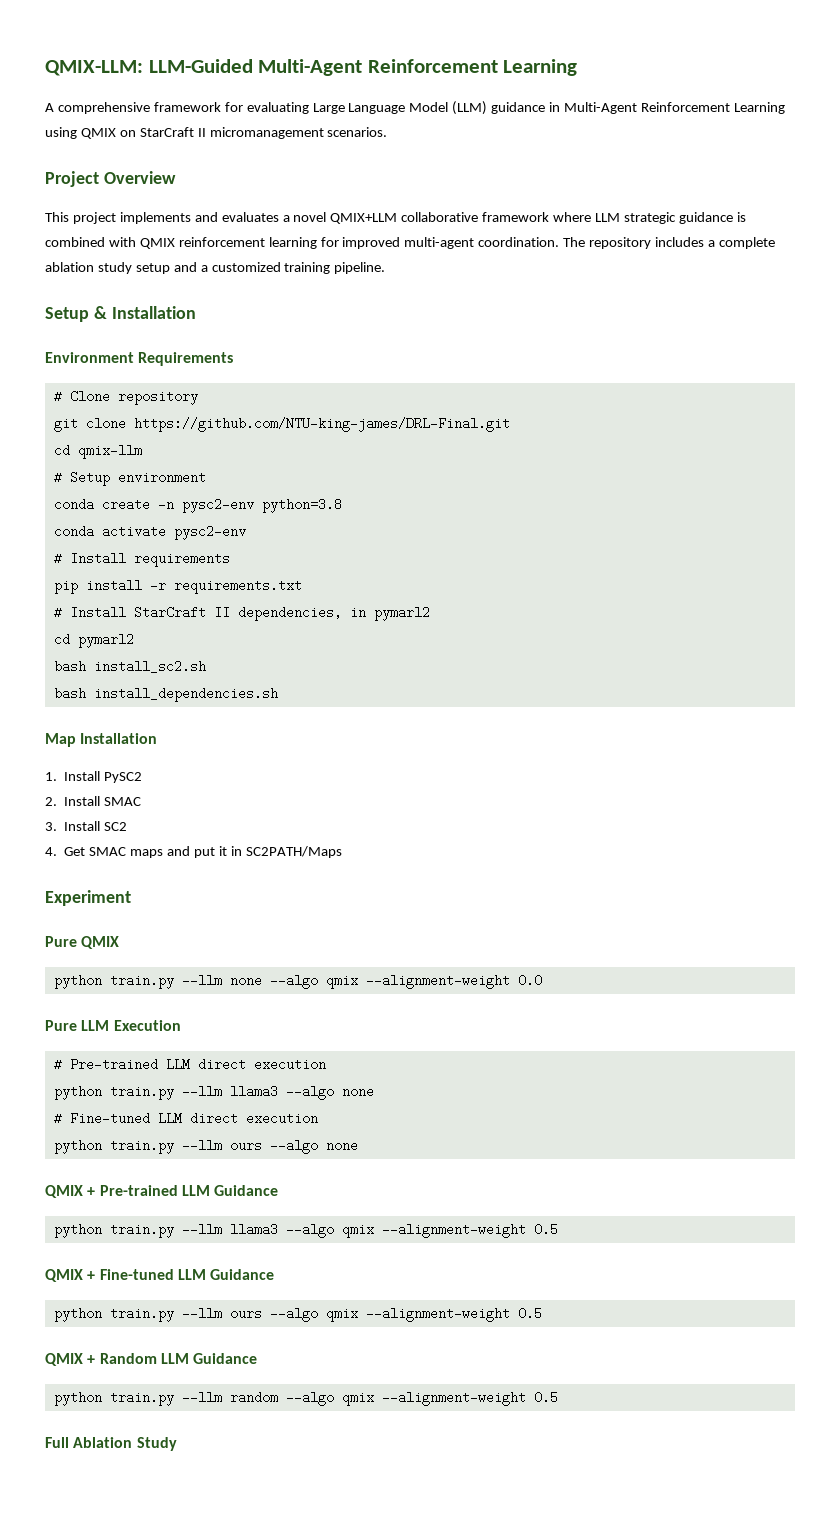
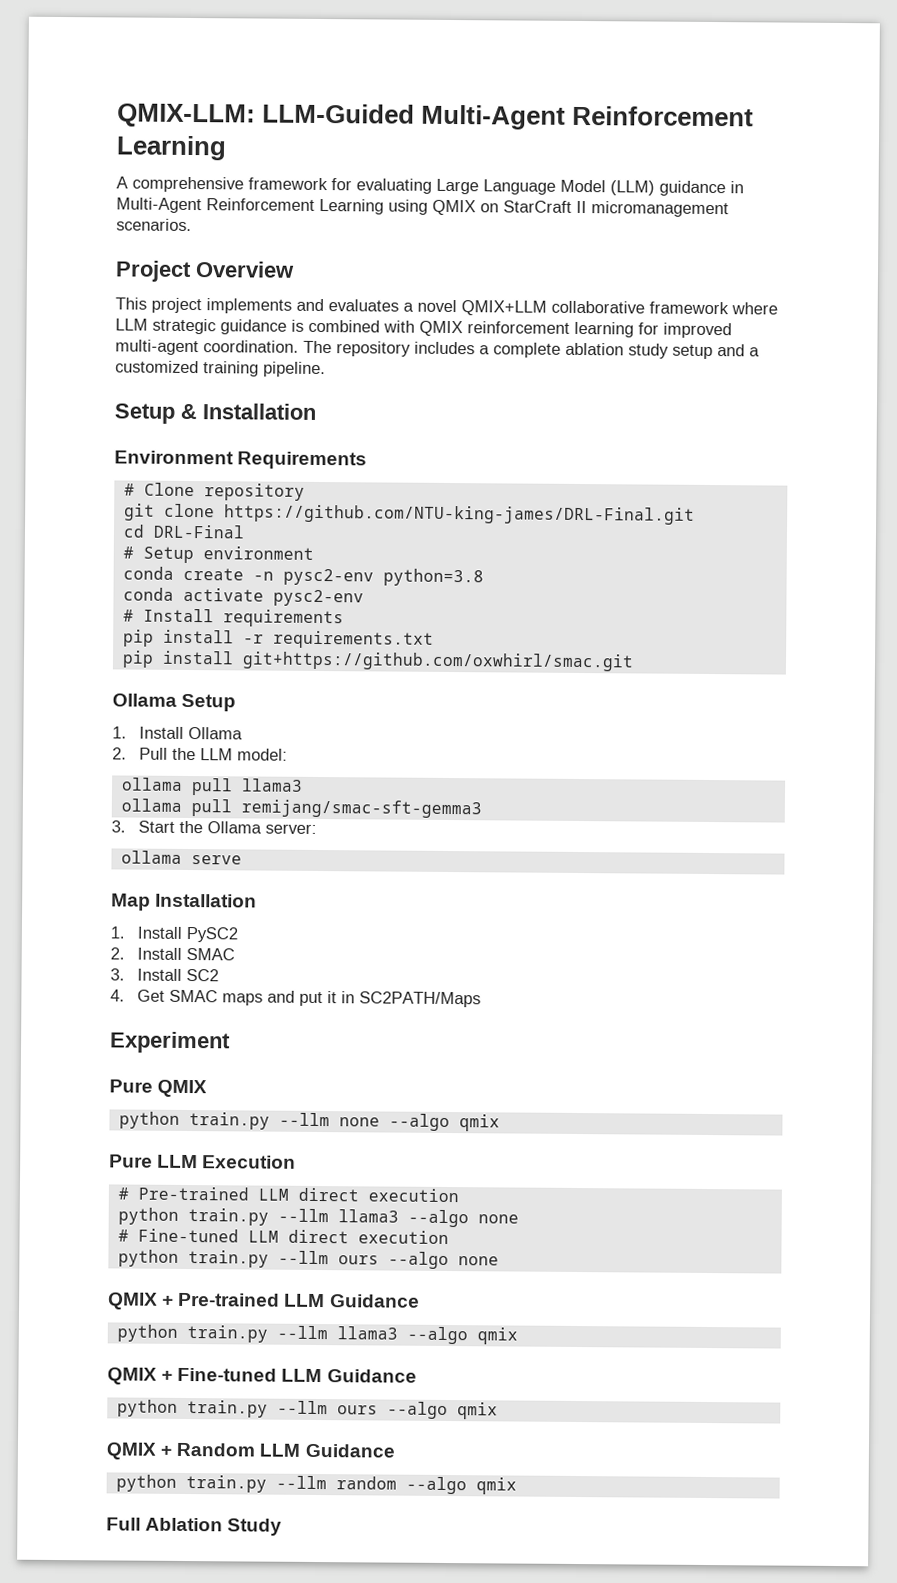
[77,444,142,459] qmix-llm -> [152,524,245,539] DRL-Final
[53,606,430,621] [53,633,134,648] [53,660,206,673] [53,687,278,702] # Install StarCraft II dependencies, in pymarl2 // cd pymarl2 // bash install_sc2.sh // bash install_dependencies.sh -> [121,650,634,672] [112,693,237,712] [112,726,243,740] [112,747,288,761] [120,777,303,796] [120,798,482,819] [111,820,317,834] [120,850,242,865] pip install git+https://github.com/oxwhirl/smac.git // Ollama Setup // 1. Install Ollama // 2. Pull the LLM model: // ollama pull llama3 // ollama pull remijang/smac-sft-gemma3 // 3. Start the Ollama server: // ollama serve
[365,974,542,989] --alignment-weight 0.0 -> (500, 1123) none
[381,1223,558,1238] --alignment-weight 0.5 -> (518, 1336) none
[365,1307,542,1322] --alignment-weight 0.5 -> (498, 1411) none
[381,1391,558,1406] --alignment-weight 0.5 -> (517, 1486) none

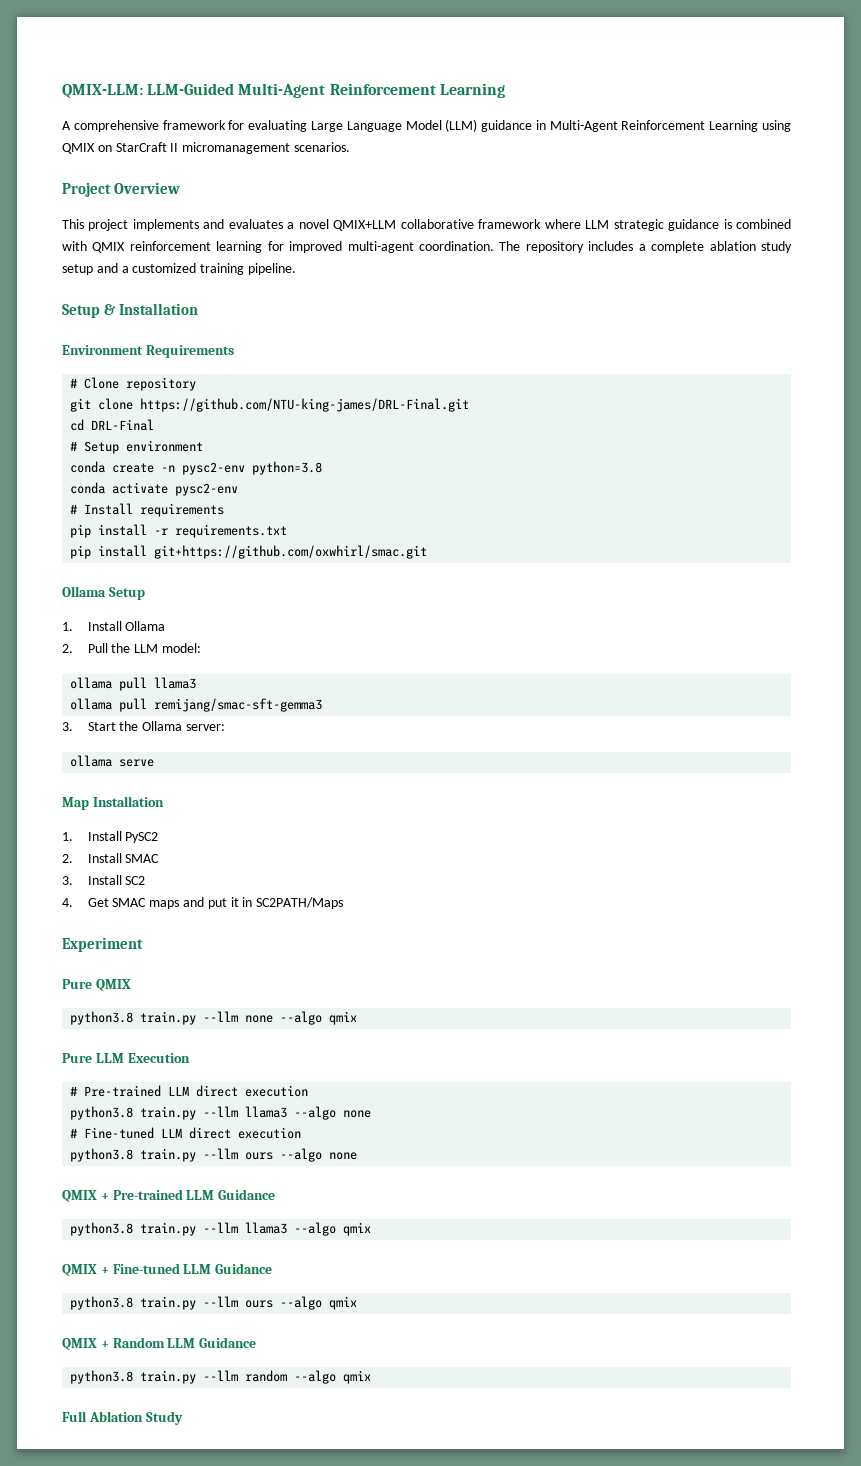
[118,1111,180,1129] python -> [70,1011,134,1025] python3.8
[117,1207,179,1225] python -> [70,1106,134,1120] python3.8
[117,1249,179,1267] python -> [70,1148,134,1162] python3.8
[116,1324,178,1342] python -> [70,1222,134,1236] python3.8
[116,1399,178,1417] python -> [70,1296,134,1310] python3.8
[115,1474,177,1492] python -> [70,1370,134,1384] python3.8

